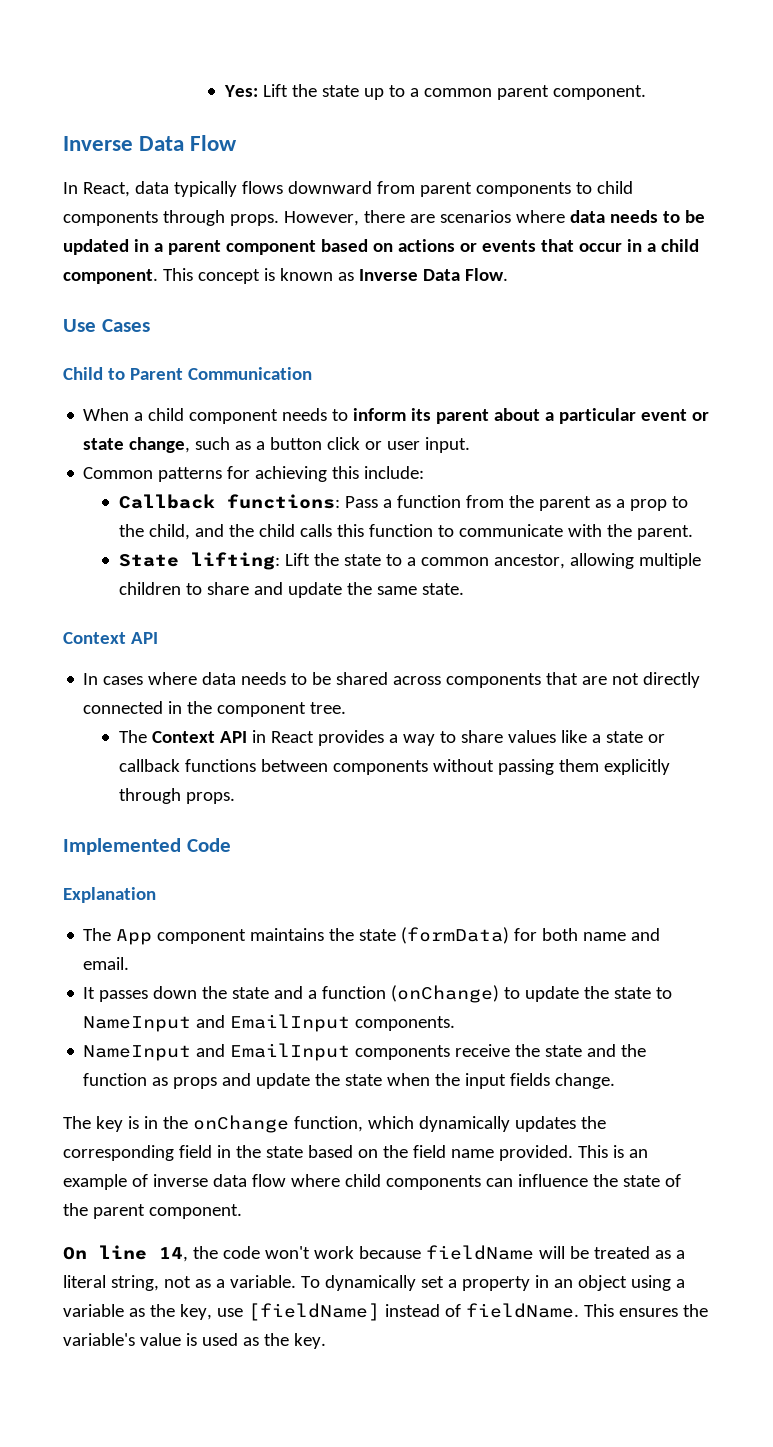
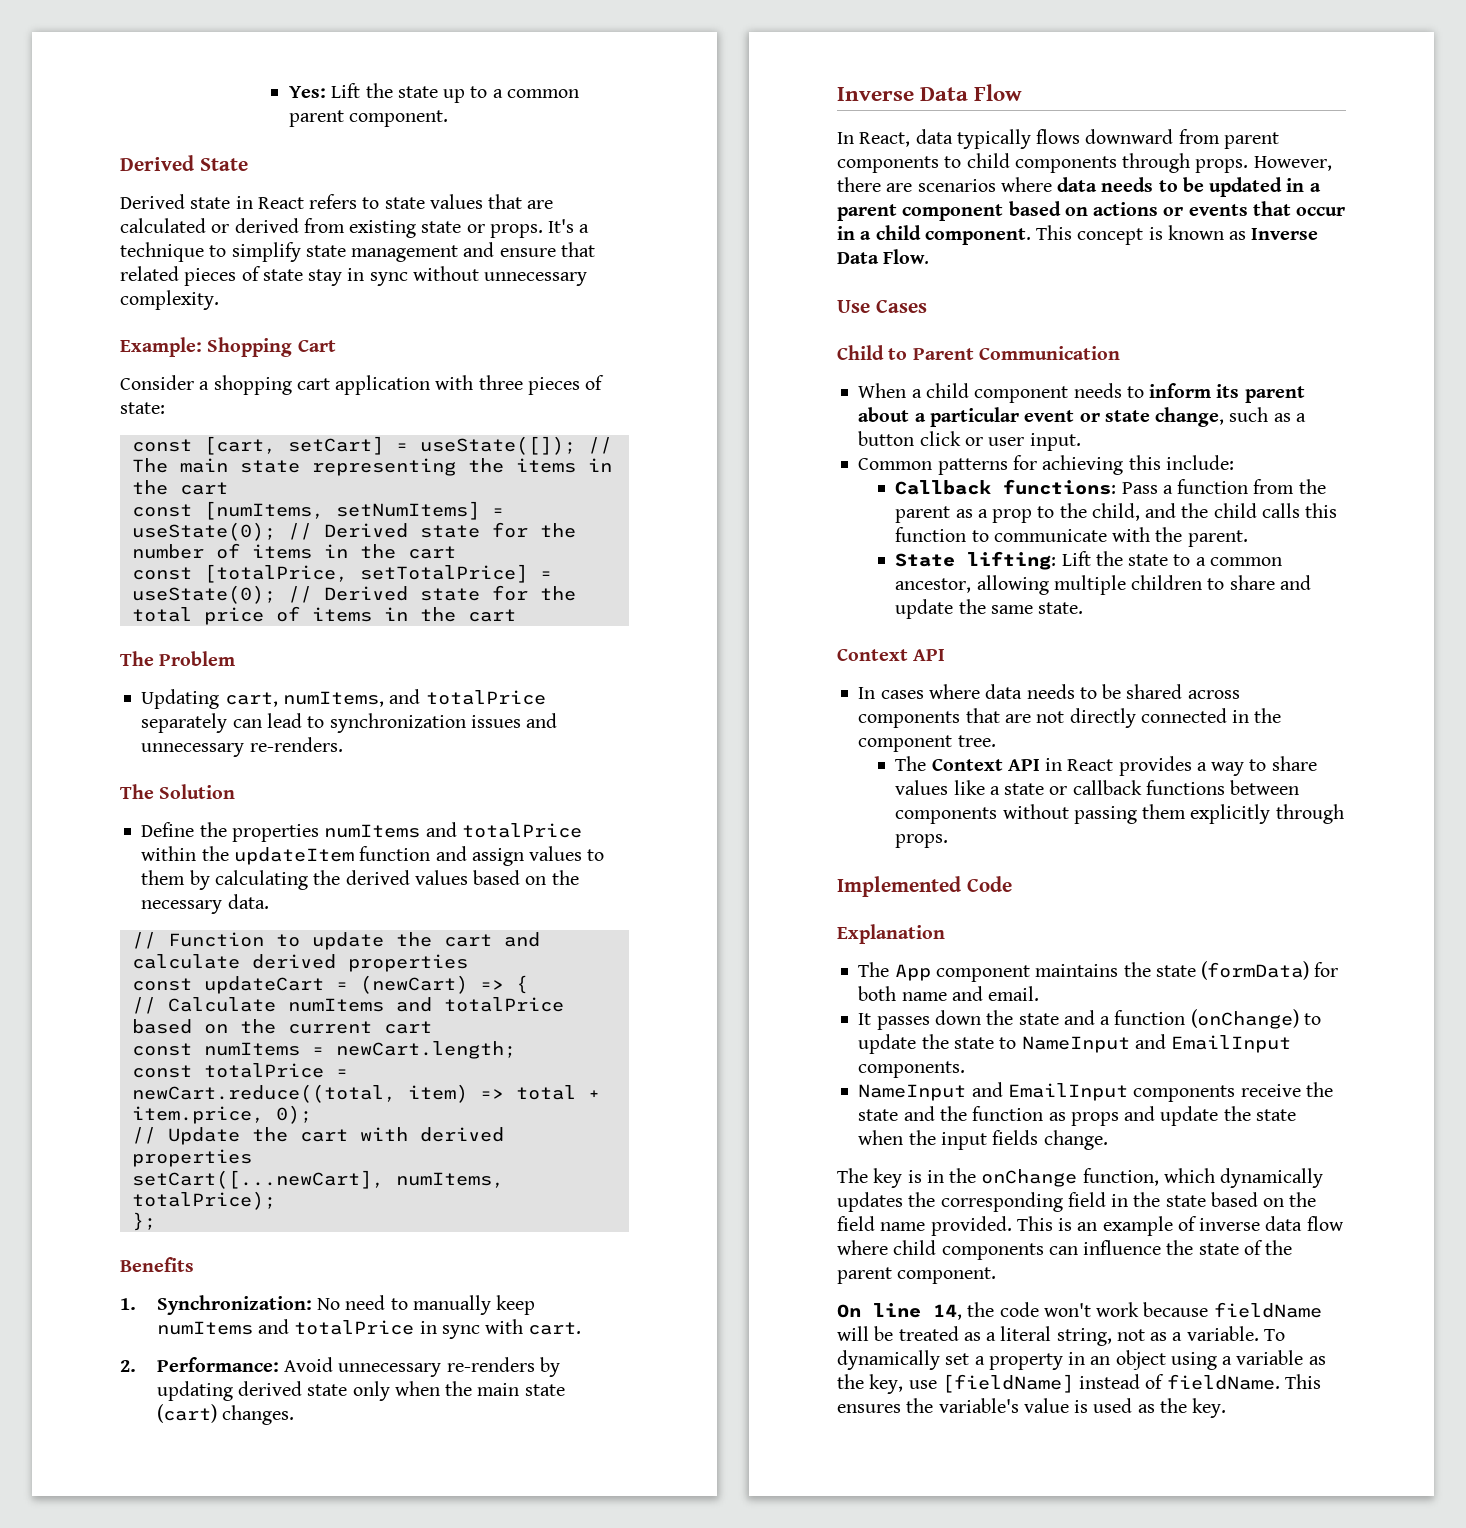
(646, 92) none -> [120,155,248,171] [120,194,554,209] [120,218,590,238] [120,242,595,262] [120,266,588,286] [120,290,219,310] [120,337,336,357] [120,375,605,395] [120,402,165,414] [131,436,612,455] [131,458,612,476] [131,480,228,495] [131,501,504,520] [131,522,576,541] [131,543,456,559] [131,564,552,583] [131,585,576,604] [131,606,516,625] [120,651,236,666] [141,689,546,709] [141,713,558,733] [141,737,343,757] [120,784,236,799] [141,822,582,842] [141,846,605,866] [141,870,579,890] [141,894,269,914] [131,932,540,950] [131,954,468,972] [131,975,528,994] [131,997,564,1014] [131,1019,432,1034] [131,1041,516,1059] [131,1063,348,1078] [131,1084,600,1103] [131,1105,312,1124] [131,1127,504,1145] [131,1149,252,1167] [131,1170,504,1189] [131,1191,276,1210] [131,1212,156,1231] [120,1257,194,1272] [120,1295,536,1315] [156,1319,582,1339] [120,1357,560,1377] [156,1381,565,1401] [156,1404,295,1425] // Derived State // Derived state in React refers to state values that are calculated or derived from existing state or props. It's a technique to simplify state management and ensure that related pieces of state stay in sync without unnecessary complexity. // Example: Shopping Cart // Consider a shopping cart application with three pieces of state: // const [cart, setCart] = useState([]); // The main state representing the items in the cart // const [numItems, setNumItems] = useState(0); // Derived state for the number of items in the cart // const [totalPrice, setTotalPrice] = useState(0); // Derived state for the total price of items in the cart // The Problem // Updating cart, numItems, and totalPrice separately can lead to synchronization issues and unnecessary re-renders. // The Solution // Define the properties numItems and totalPrice within the updateItem function and assign values to them by calculating the derived values based on the necessary data. // // Function to update the cart and calculate derived properties // const updateCart = (newCart) => { // // Calculate numItems and totalPrice based on the current cart // const numItems = newCart.length; // const totalPrice = newCart.reduce((total, item) => total + item.price, 0); // // Update the cart with derived properties // setCart([...newCart], numItems, totalPrice); // }; // Benefits // 1. Synchronization: No need to manually keep numItems and totalPrice in sync with cart. // 2. Performance: Avoid unnecessary re-renders by updating derived state only when the main state (cart) changes.

